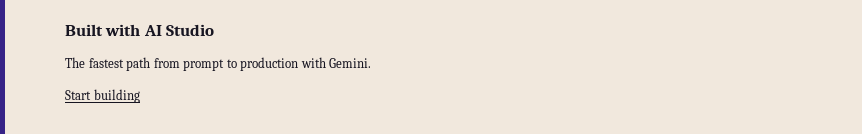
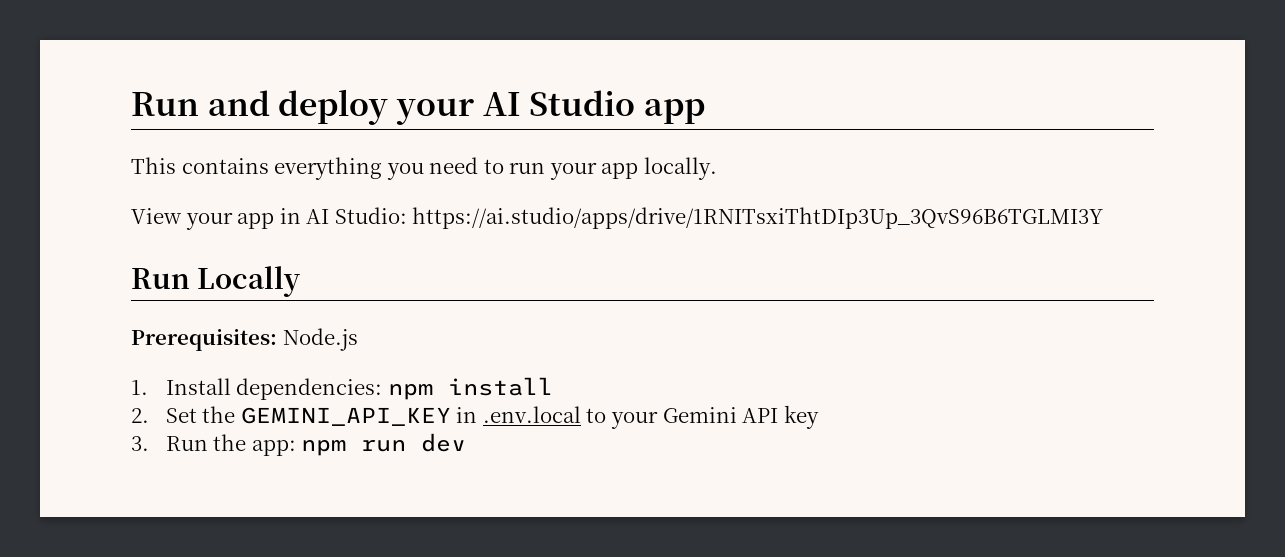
[65,24,215,36] [65,57,372,71] [65,89,140,103] Built with AI Studio // The fastest path from prompt to production with Gemini. // Start building -> [131,89,705,125] [131,157,717,180] [131,207,1104,230] [131,266,301,297] [131,328,358,351] [131,377,553,400] [131,405,819,429] [131,433,467,456] Run and deploy your AI Studio app // This contains everything you need to run your app locally. // View your app in AI Studio: https://ai.studio/apps/drive/1RNITsxiThtDIp3Up_3QvS96B6TGLMI3Y // Run Locally // Prerequisites: Node.js // 1. Install dependencies: npm install // 2. Set the GEMINI_API_KEY in .env.local to your Gemini API key // 3. Run the app: npm run dev

